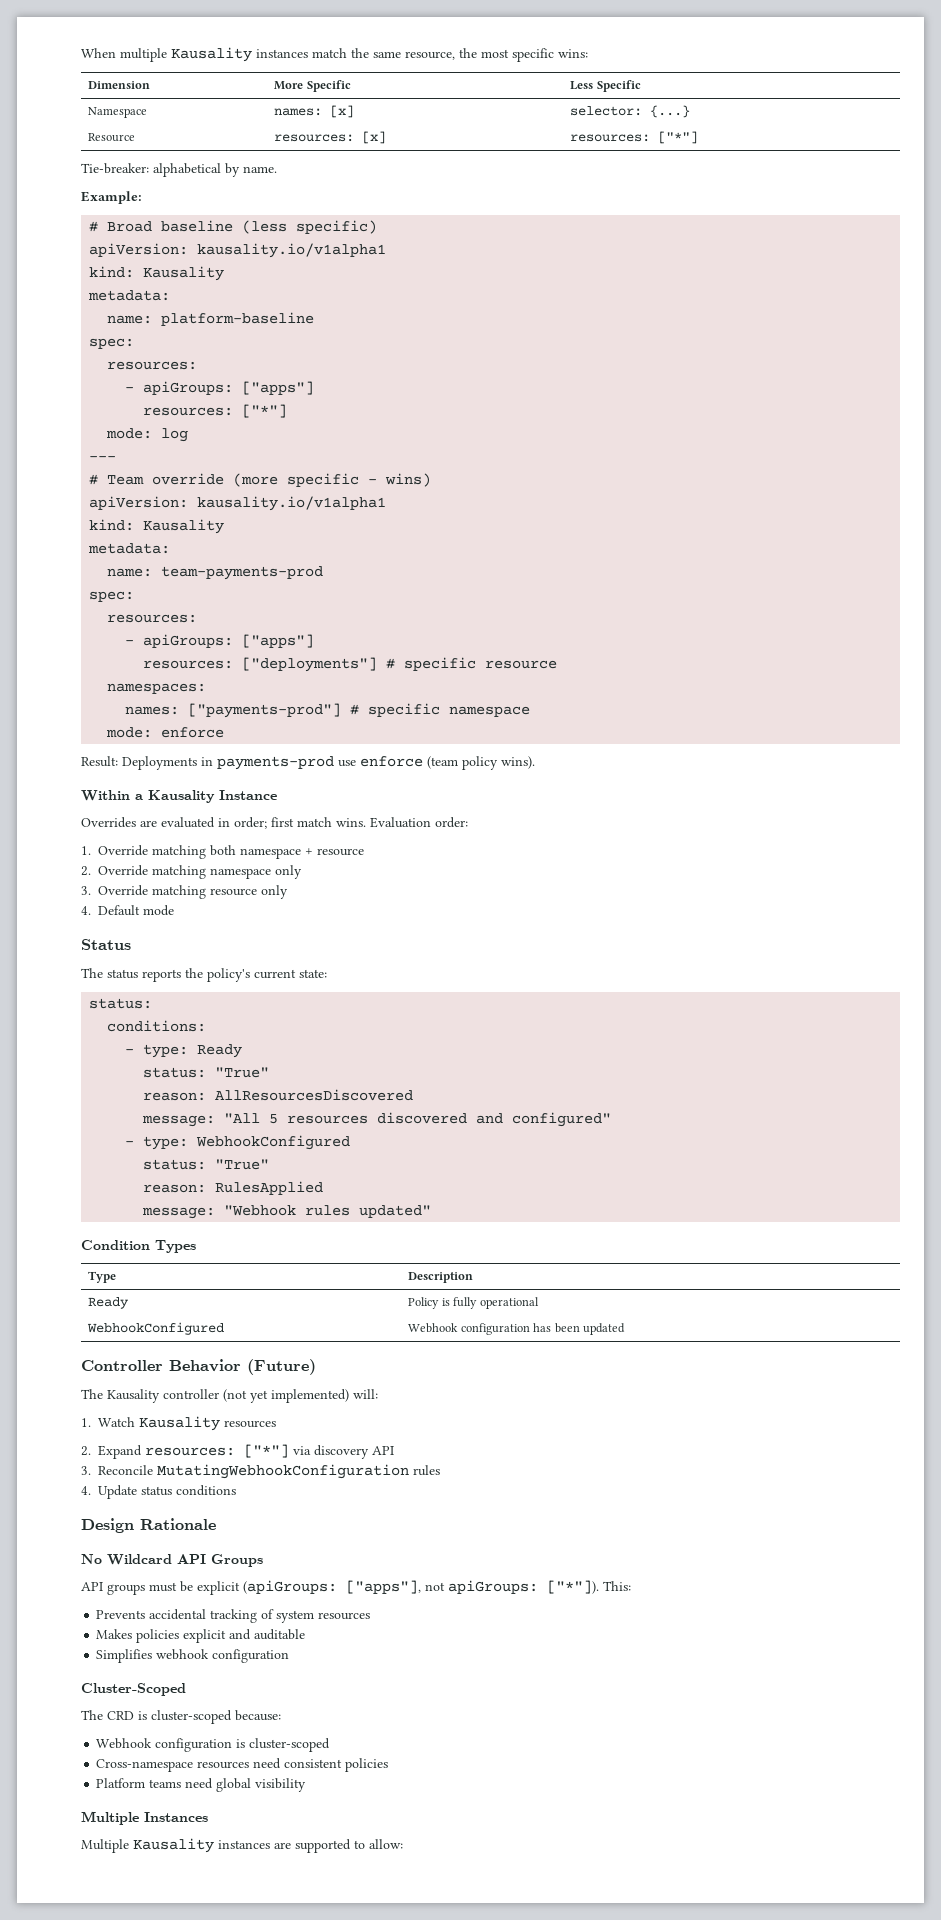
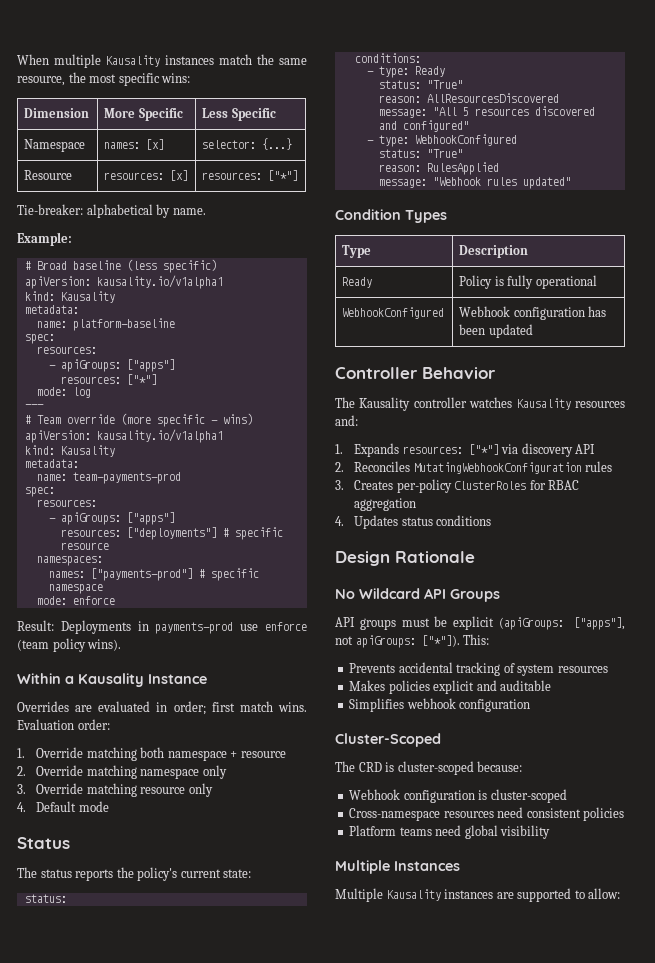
[247,1359,316,1375] (Future) -> (496, 373) none
[223,1389,378,1403] [81,1416,276,1431] [81,1445,142,1459] (not yet implemented) will: // 1. Watch Kausality resources // 2. Expand -> [469,397,625,410] [335,415,358,426] [335,443,400,457] watches Kausality resources and: // 1. Expands
[81,1465,153,1475] 3. Reconcile -> [335,461,411,472] 2. Reconciles
[81,1485,137,1499] 4. Update -> [335,479,580,493] [354,498,417,511] [335,515,399,529] 3. Creates per-policy ClusterRoles for RBAC aggregation // 4. Updates

